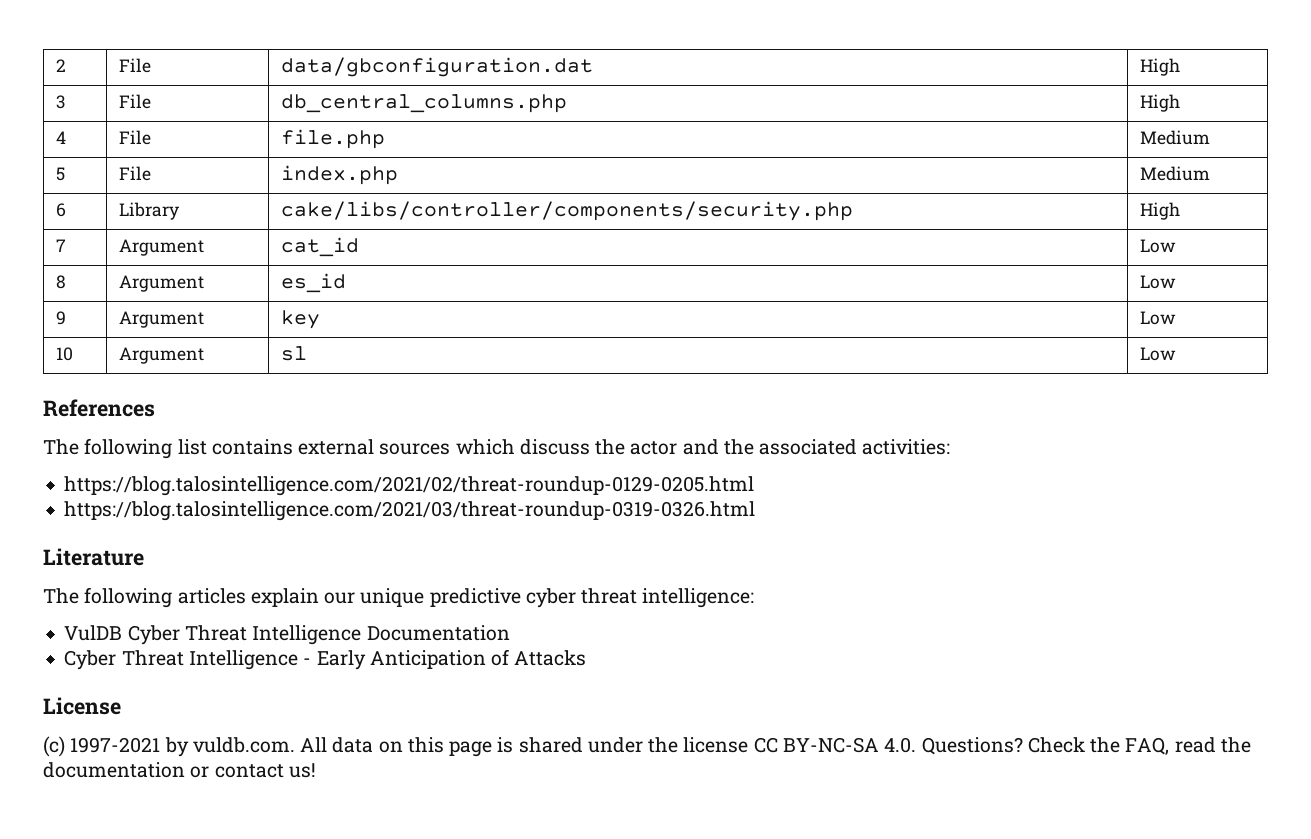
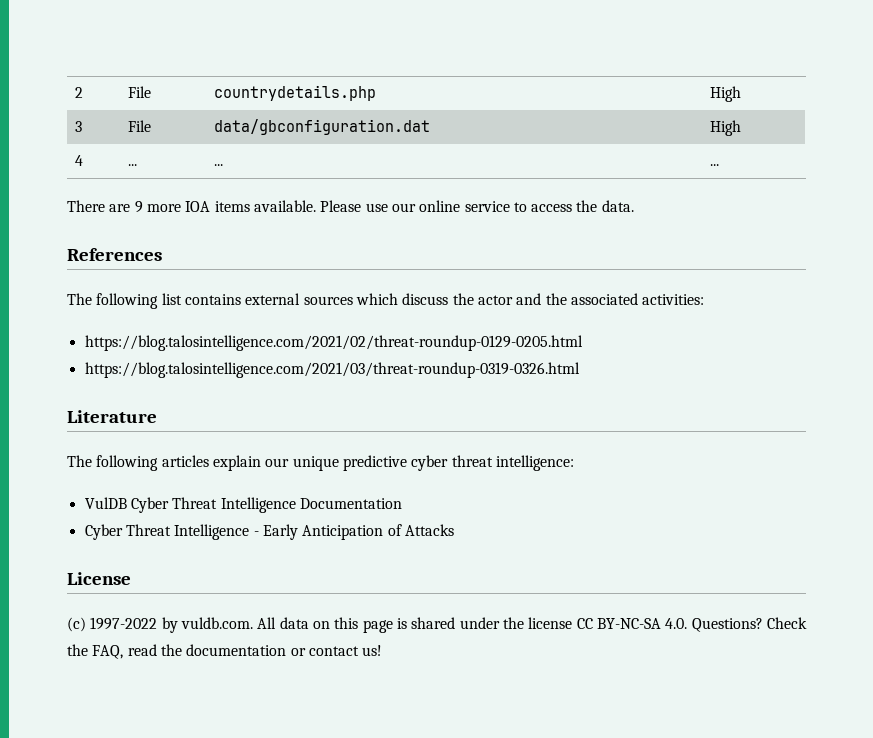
[281,57,594,77] [1140,58,1181,76] [56,95,66,109] [119,94,152,109] [281,94,568,113] [1140,94,1181,112] [56,131,67,144] [119,130,152,145] [281,129,386,149] [1140,130,1211,145] [56,167,66,181] [119,166,152,181] [281,165,399,185] [1140,166,1211,181] [56,203,67,217] [119,202,180,220] [281,201,854,221] [1140,202,1181,220] [56,239,67,252] [119,239,205,256] [281,237,360,257] [1140,239,1177,253] [56,275,67,289] [119,275,205,292] [281,273,347,293] [1140,275,1177,289] [56,311,67,325] [119,311,205,328] [281,310,321,329] [1140,311,1177,325] [56,347,74,361] [119,347,205,364] [281,346,308,361] [1140,347,1177,361] data/gbconfiguration.dat | High // 3 | File | db_central_columns.php | High // 4 | File | file.php | Medium // 5 | File | index.php | Medium // 6 | Library | cake/libs/controller/components/security.php | High // 7 | Argument | cat_id | Low // 8 | Argument | es_id | Low // 9 | Argument | key | Low // 10 | Argument | sl | Low -> [214,85,377,101] [710,86,742,102] [75,121,83,132] [128,120,152,132] [214,119,431,135] [710,120,742,136] [75,155,84,166] [128,164,138,166] [214,164,224,166] [710,164,720,166] [67,200,634,213] countrydetails.php | High // 3 | File | data/gbconfiguration.dat | High // 4 | ... | ... | ... // There are 9 more IOA items available. Please use our online service to access the data.
[70,737,161,753] 1997-2021 -> [90,617,158,630] 1997-2022

